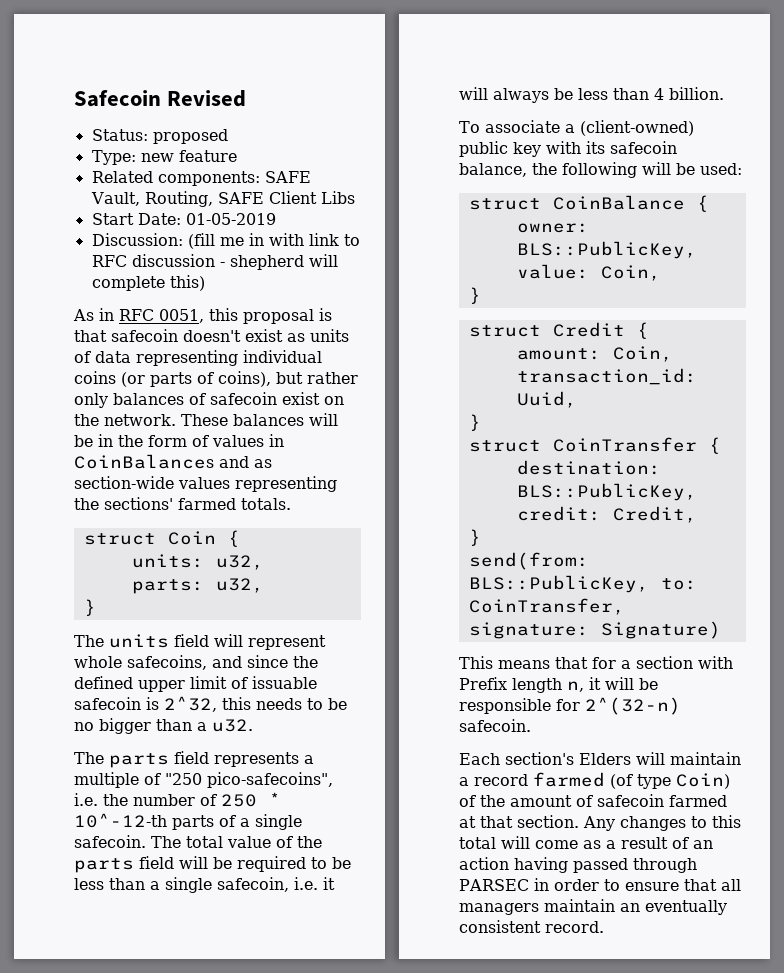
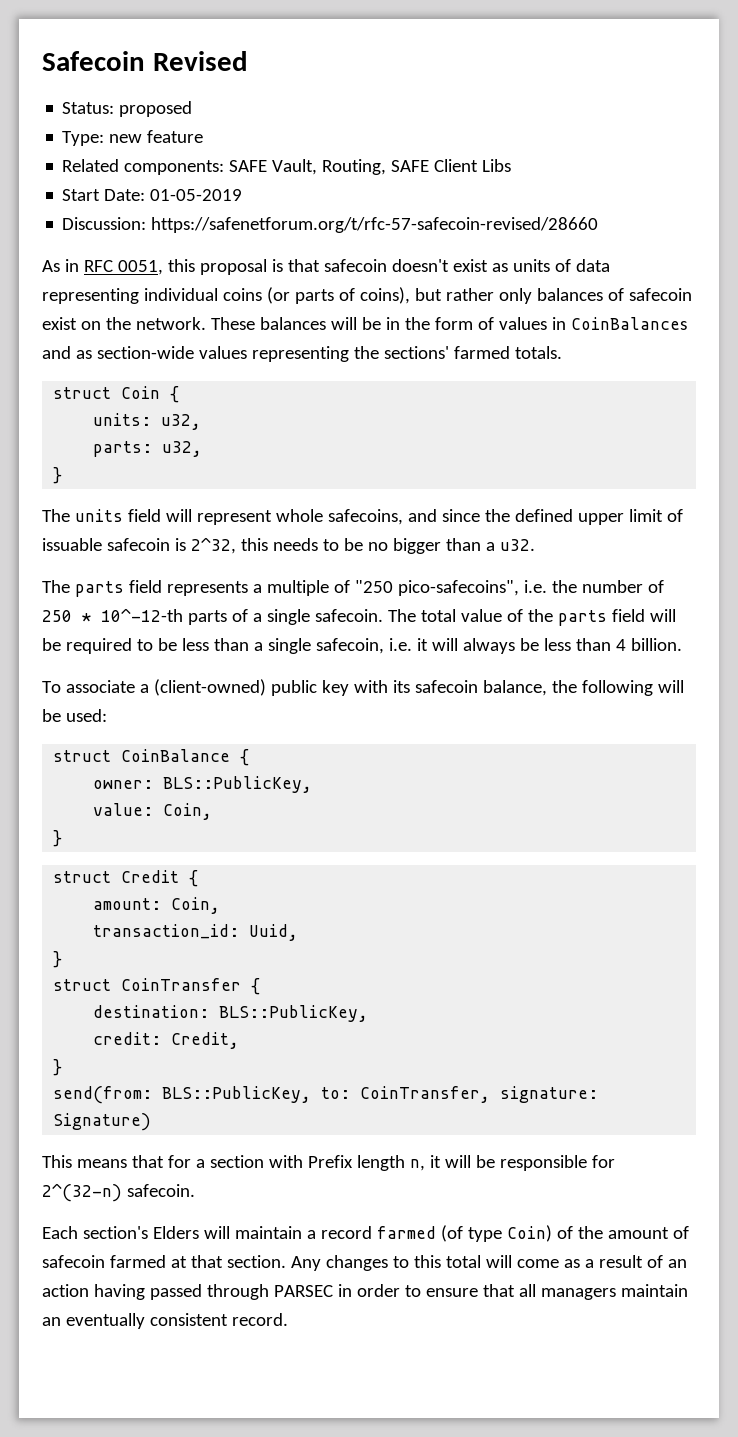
[187,233,360,249] [91,254,338,270] [91,275,205,291] (fill me in with link to RFC discussion - shepherd will complete this) -> [151,217,599,233] https://safenetforum.org/t/rfc-57-safecoin-revised/28660

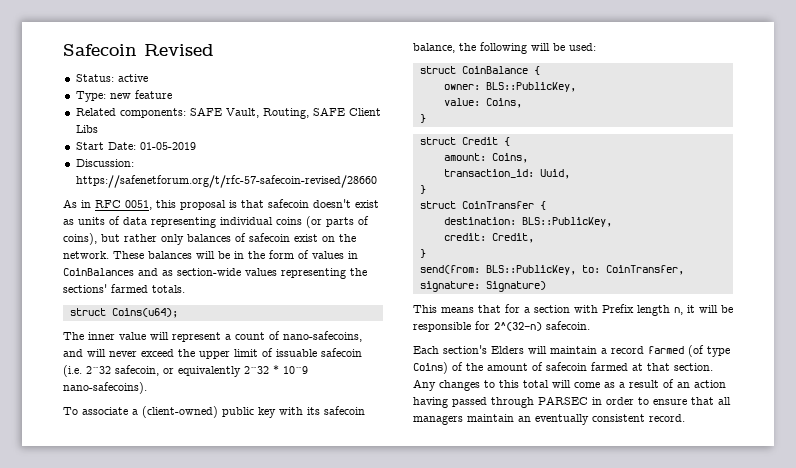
[119,101,193,117] proposed -> [117,74,148,82] active
[121,386,180,403] [93,413,202,430] [93,441,203,457] [53,467,63,484] [42,509,573,525] Coin { // units: u32, // parts: u32, // } // The units field will represent whole safecoins, and since the defined -> [111,308,178,318] [63,331,362,342] [63,349,195,357] Coins(u64); // The inner value will represent a count of nano-safecoins, and will never exceed the
[174,537,535,554] [42,580,664,597] [42,608,676,626] [42,638,682,654] is 2^32, this needs to be no bigger than a u32. // The parts field represents a multiple of "250 pico-safecoins", i.e. the number of 250 * 10^-12-th parts of a single safecoin. The total value of the parts field will be required to be less than a single safecoin, i.e. it will always be less than 4 billion. -> [63,365,308,377] [63,382,147,394] (i.e. 2^32 safecoin, or equivalently 2^32 * 10^9 nano-safecoins).
[163,803,213,820] Coin, -> [485,98,522,108] Coins,
[171,897,221,914] Coin, -> [491,153,528,163] Coins,
[506,1225,552,1242] Coin) -> [413,362,448,374] Coins)

